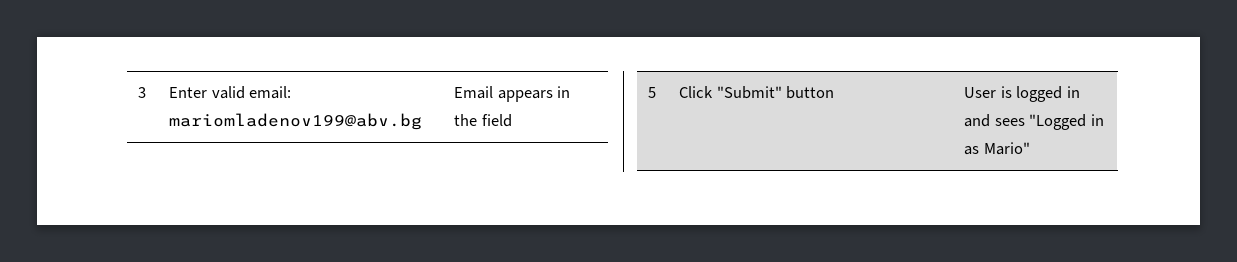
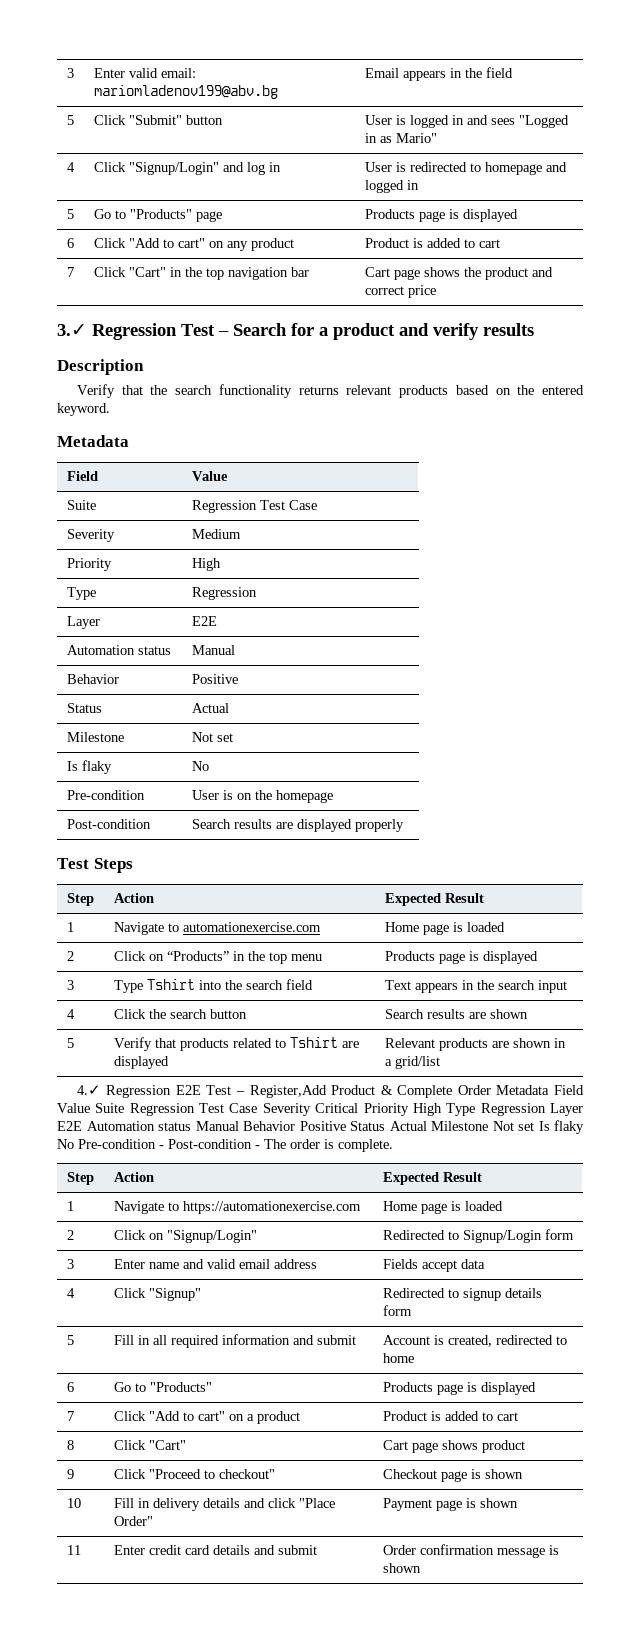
(1030, 148) none -> [66,162,75,172] [93,162,281,175] [364,162,567,175] [364,180,419,193] [66,209,74,219] [93,209,222,222] [364,209,518,222] [66,238,74,248] [93,238,294,251] [364,238,500,248] [66,267,74,277] [93,267,309,280] [364,267,553,280] [364,285,436,298] [57,323,534,340] [57,359,144,375] [76,384,584,398] [57,403,110,416] [57,435,129,447] [66,471,98,481] [191,471,228,481] [66,500,96,510] [191,500,317,513] [66,529,115,542] [191,529,241,539] [66,558,112,571] [191,558,221,571] [66,587,96,600] [191,587,257,600] [66,616,100,629] [191,616,217,626] [66,645,171,655] [191,645,235,655] [66,674,119,684] [191,674,238,684] [66,703,102,713] [191,703,229,713] [66,732,124,742] [191,732,233,742] [66,760,112,774] [191,761,209,771] [66,790,145,800] [191,790,333,803] [66,819,151,829] [191,819,404,832] [57,858,133,873] [66,893,94,906] [113,893,154,903] [384,893,484,906] [66,922,74,932] [113,922,321,935] [384,922,505,935] [66,951,74,961] [113,951,322,964] [384,951,538,964] [66,980,74,990] [113,979,313,993] [384,980,567,993] [66,1009,75,1019] [113,1009,247,1019] [384,1009,528,1019] [66,1038,74,1048] [113,1037,359,1051] [113,1056,169,1069] [384,1038,566,1051] [384,1056,440,1069] [76,1085,585,1098] [57,1103,583,1116] [57,1120,584,1134] [57,1139,393,1152] [66,1172,94,1185] [113,1172,154,1182] [382,1172,482,1185] [66,1201,74,1211] [113,1201,361,1214] [382,1201,503,1214] [66,1230,74,1240] [113,1230,257,1243] [382,1229,574,1243] [66,1259,74,1269] [113,1259,317,1269] [382,1259,485,1272] [66,1288,75,1298] [113,1288,201,1301] [382,1288,542,1301] [382,1305,412,1316] [66,1335,74,1345] [113,1334,356,1348] [382,1335,567,1347] [382,1353,414,1363] [66,1382,74,1392] [113,1382,212,1392] [382,1382,536,1395] [66,1411,74,1421] [113,1411,300,1424] [382,1411,518,1421] [66,1440,74,1450] [113,1440,186,1450] [382,1440,525,1453] [66,1469,74,1479] [113,1469,275,1479] [382,1469,523,1482] [66,1498,81,1508] [113,1498,335,1511] [113,1516,153,1526] [382,1498,518,1511] [66,1545,81,1555] [113,1545,317,1555] [382,1544,559,1558] [382,1563,421,1573] // 4 | Click "Signup/Login" and log in | User is redirected to homepage and logged in // 5 | Go to "Products" page | Products page is displayed // 6 | Click "Add to cart" on any product | Product is added to cart // 7 | Click "Cart" in the top navigation bar | Cart page shows the product and correct price // 3.✓ Regression Test – Search for a product and verify results // Description // Verify that the search functionality returns relevant products based on the entered keyword. // Metadata // Field | Value // Suite | Regression Test Case // Severity | Medium // Priority | High // Type | Regression // Layer | E2E // Automation status | Manual // Behavior | Positive // Status | Actual // Milestone | Not set // Is flaky | No // Pre-condition | User is on the homepage // Post-condition | Search results are displayed properly // Test Steps // Step | Action | Expected Result // 1 | Navigate to automationexercise.com | Home page is loaded // 2 | Click on “Products” in the top menu | Products page is displayed // 3 | Type Tshirt into the search field | Text appears in the search input // 4 | Click the search button | Search results are shown // 5 | Verify that products related to Tshirt are displayed | Relevant products are shown in a grid/list // 4.✓ Regression E2E Test – Register,Add Product & Complete Order Metadata Field Value Suite Regression Test Case Severity Critical Priority High Type Regression Layer E2E Automation status Manual Behavior Positive Status Actual Milestone Not set Is flaky No Pre-condition - Post-condition - The order is complete. // Step | Action | Expected Result // 1 | Navigate to https://automationexercise.com | Home page is loaded // 2 | Click on "Signup/Login" | Redirected to Signup/Login form // 3 | Enter name and valid email address | Fields accept data // 4 | Click "Signup" | Redirected to signup details form // 5 | Fill in all required information and submit | Account is created, redirected to home // 6 | Go to "Products" | Products page is displayed // 7 | Click "Add to cart" on a product | Product is added to cart // 8 | Click "Cart" | Cart page shows product // 9 | Click "Proceed to checkout" | Checkout page is shown // 10 | Fill in delivery details and click "Place Order" | Payment page is shown // 11 | Enter credit card details and submit | Order confirmation message is shown

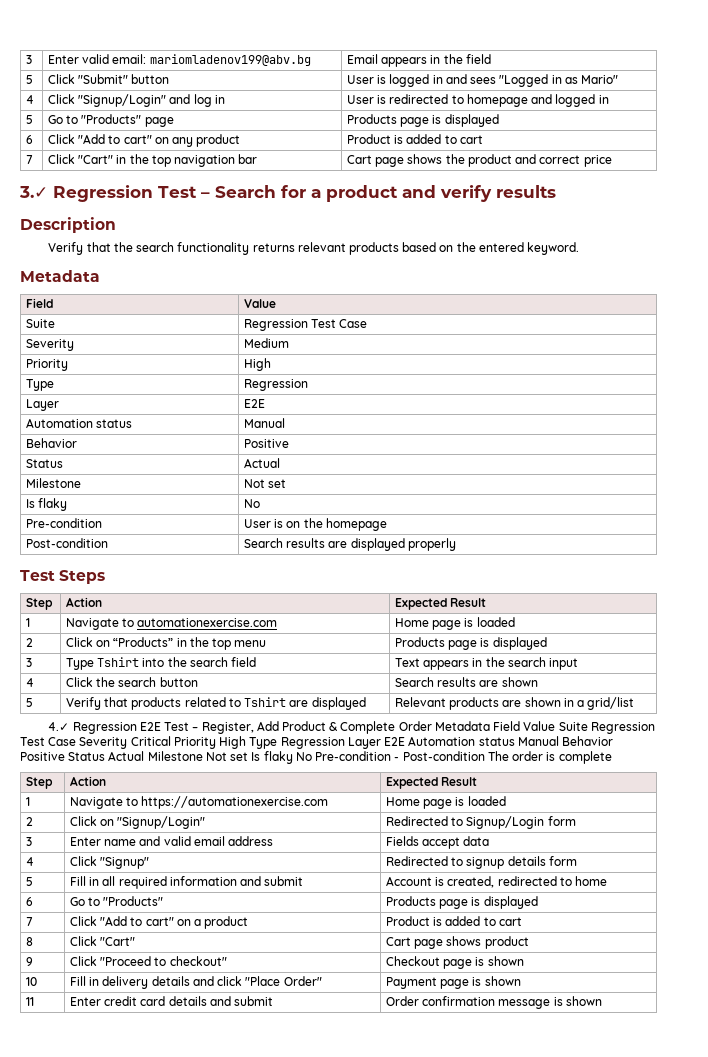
[249,1085,327,1098] Register,Add -> [201,721,279,734] Register, Add
[255,1145,260,1149] - -> (485, 756) none
[338,1139,393,1152] complete. -> [558,751,612,764] complete

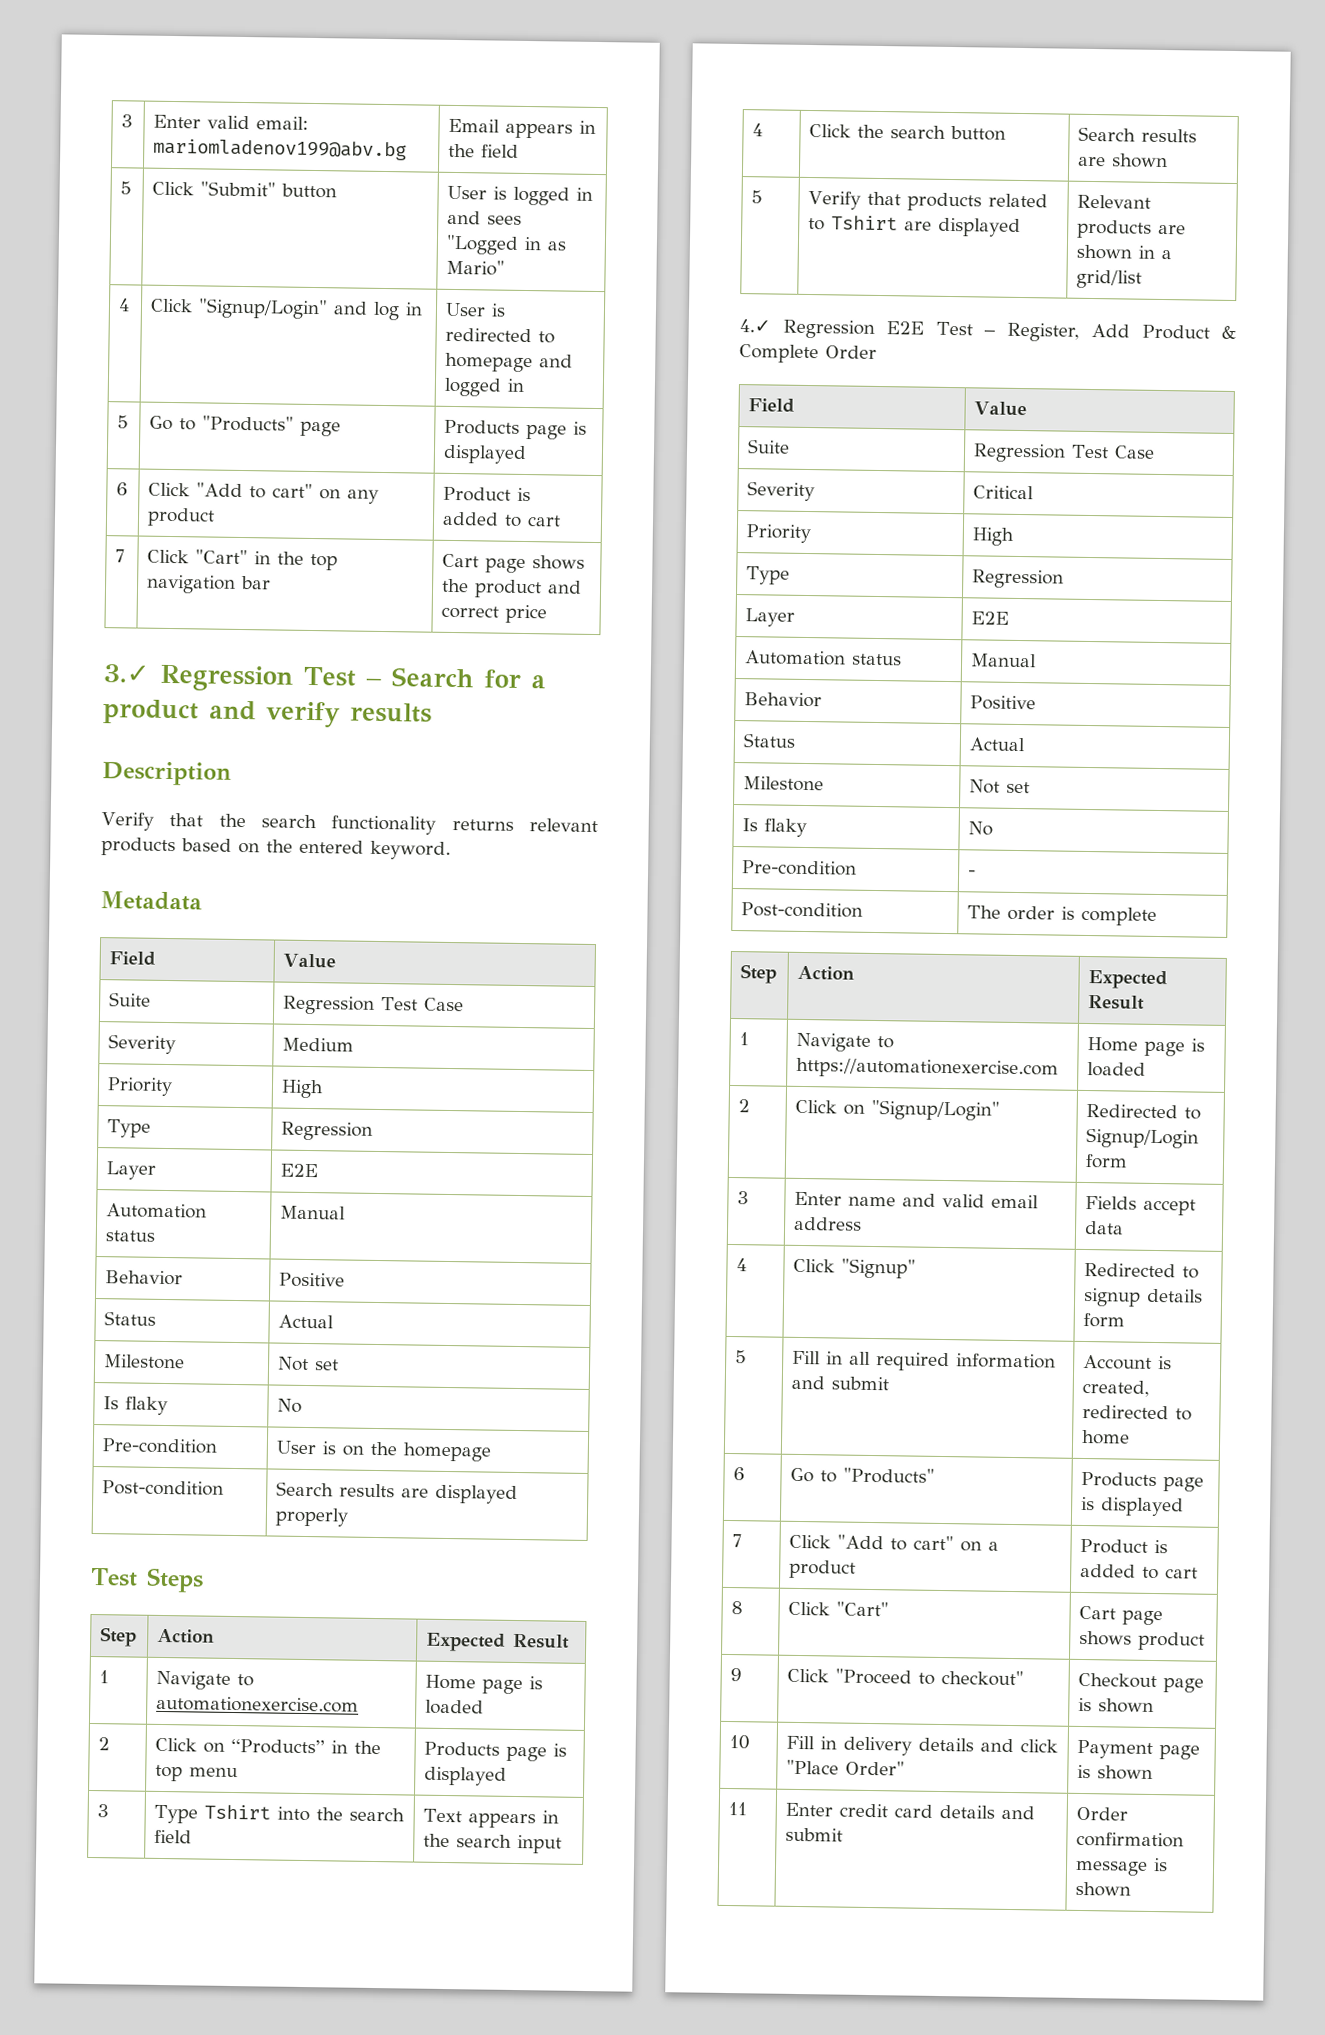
[434,721,655,734] [20,737,128,749] Metadata Field Value Suite Regression Test Case Severity -> [748,398,796,413] [974,401,1028,417] [747,439,791,454] [973,443,1156,463] [747,481,816,502] // Field | Value // Suite | Regression Test Case // Severity |
[173,736,614,749] [20,751,485,764] Priority High Type Regression Layer E2E Automation status Manual Behavior Positive Status Actual Milestone Not set Is flaky No Pre-condition - Post-condition -> [746,524,812,544] [972,527,1015,546] [746,566,791,585] [972,569,1065,589] [745,608,796,627] [971,611,1010,625] [745,650,903,666] [970,653,1038,668] [744,692,823,708] [970,695,1037,711] [743,733,797,748] [969,737,1026,752] [743,776,825,792] [969,779,1031,794] [742,818,808,838] [968,821,994,836] [742,860,858,876] [968,870,977,877] [741,902,864,918] // Priority | High // Type | Regression // Layer | E2E // Automation status | Manual // Behavior | Positive // Status | Actual // Milestone | Not set // Is flaky | No // Pre-condition | - // Post-condition |

